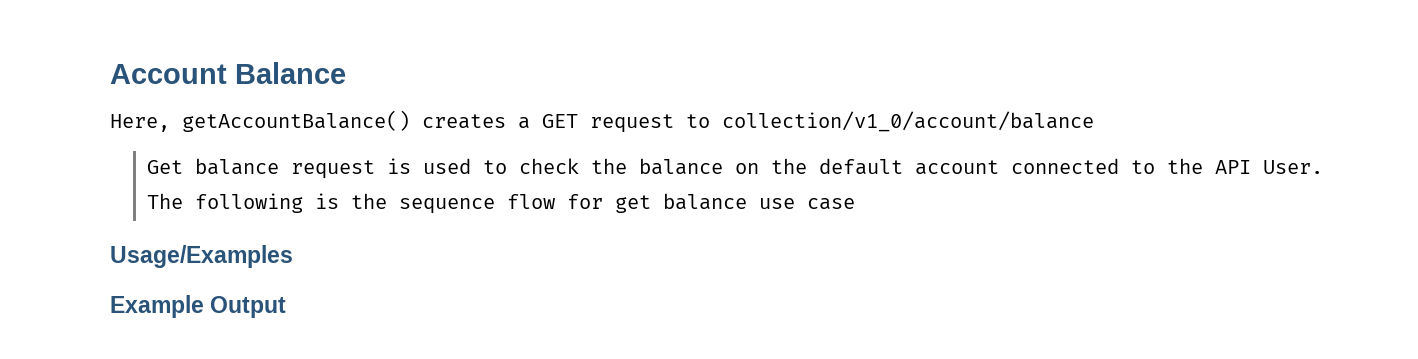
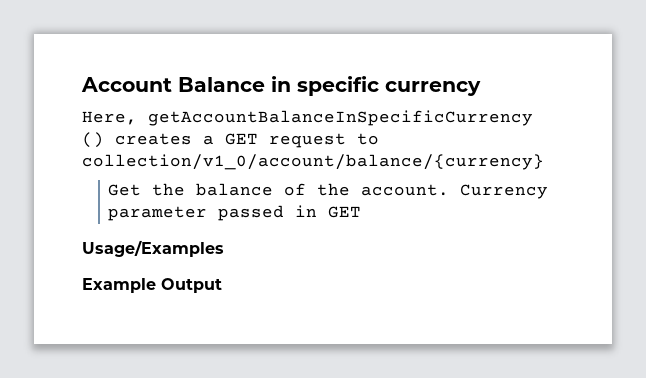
(346, 73) none -> [271,76,481,96] in specific currency
[182,110,410,132] getAccountBalance() -> [148,110,533,126] [82,132,104,148] getAccountBalanceInSpecificCurrency ()
[722,111,1094,132] collection/v1_0/account/balance -> [82,154,544,170] collection/v1_0/account/balance/{currency}
[195,158,1324,179] [147,193,856,214] balance request is used to check the balance on the default account connected to the API User. The following is the sequence flow for get balance use case -> [151,183,548,199] [107,205,361,221] the balance of the account. Currency parameter passed in GET

